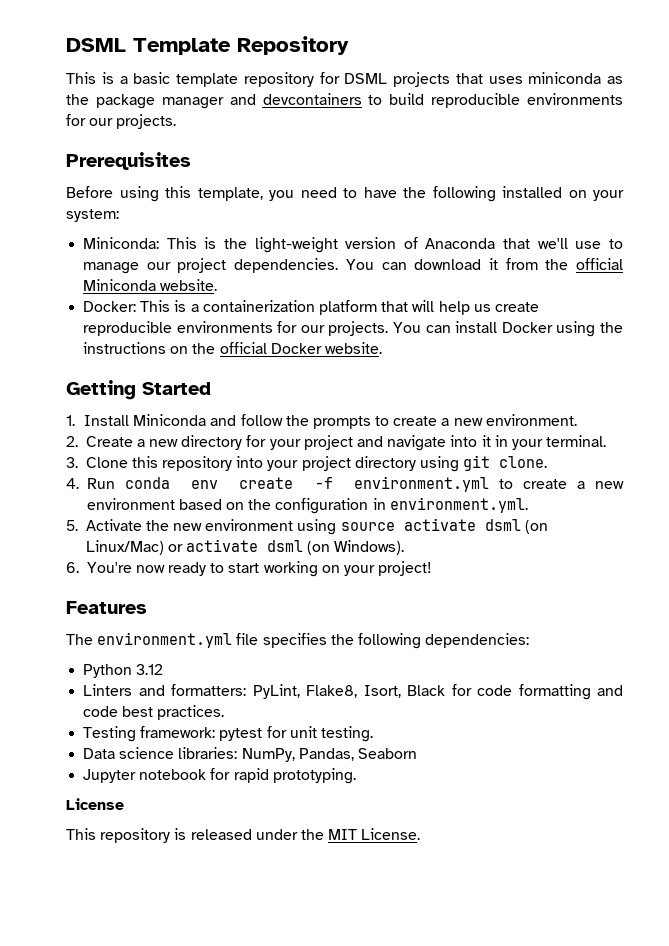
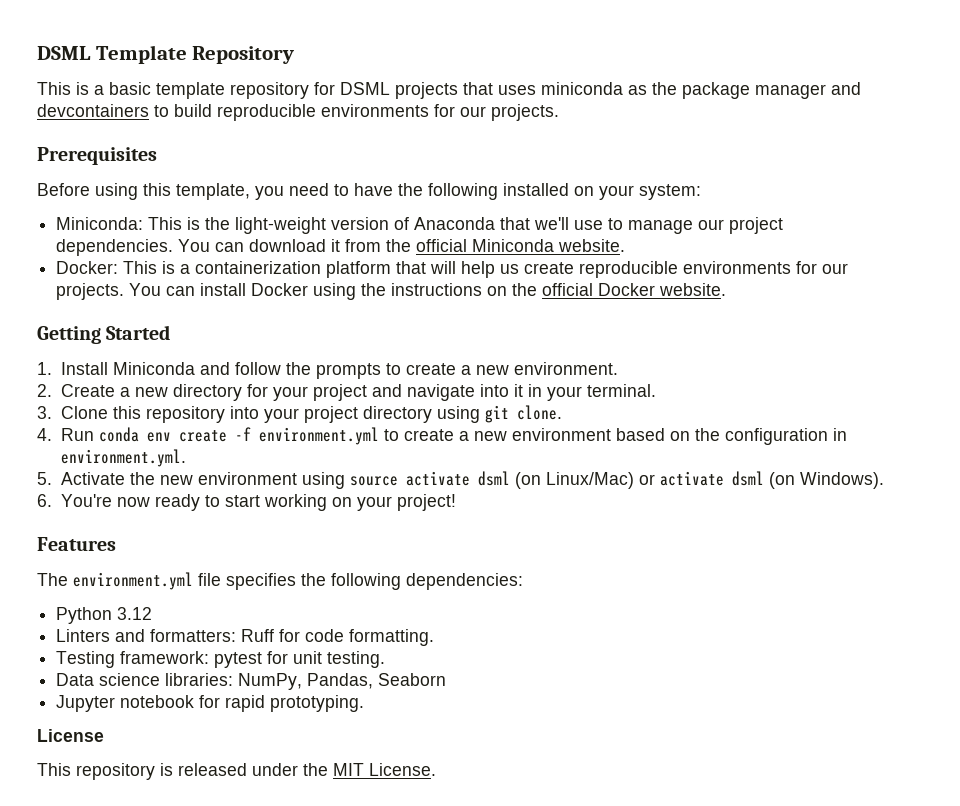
[252,684,624,700] [83,705,225,720] PyLint, Flake8, Isort, Black for code formatting and code best practices. -> [241,629,435,646] Ruff for code formatting.

